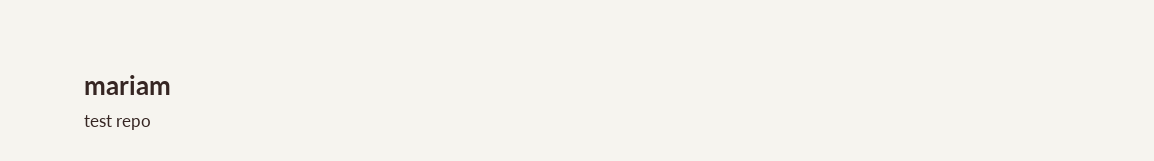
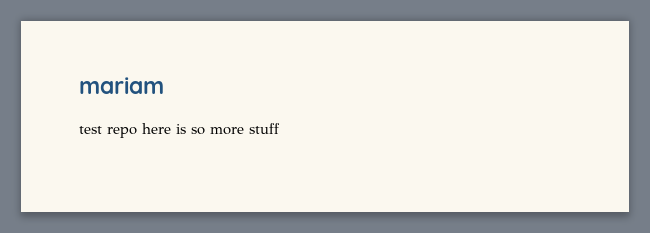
(152, 124) none -> [142,123,280,135] here is so more stuff

